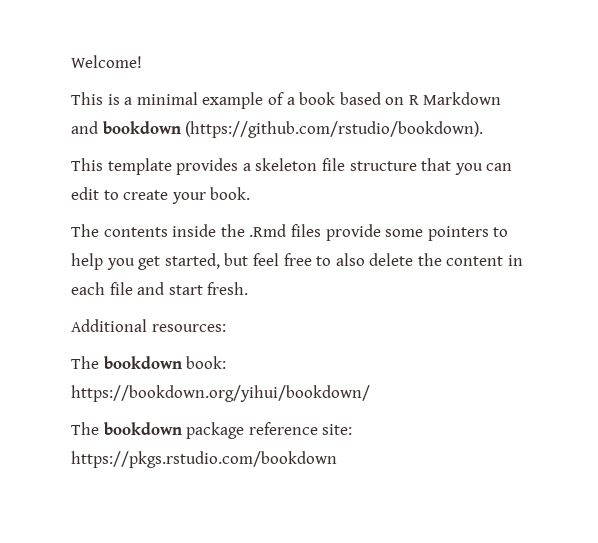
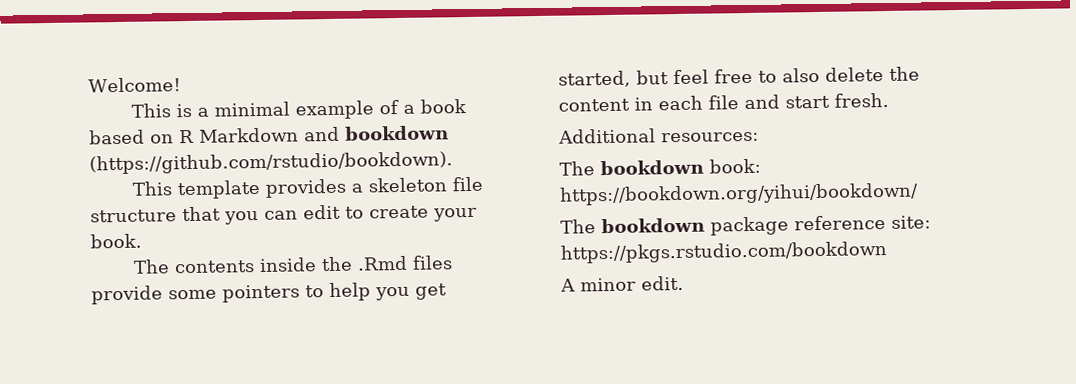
(337, 459) none -> [560,275,684,292] // A minor edit.

